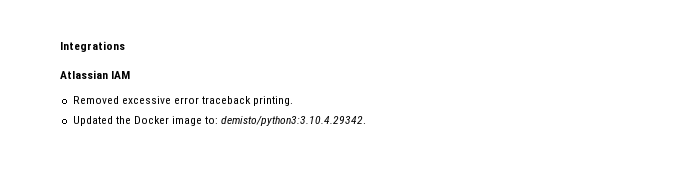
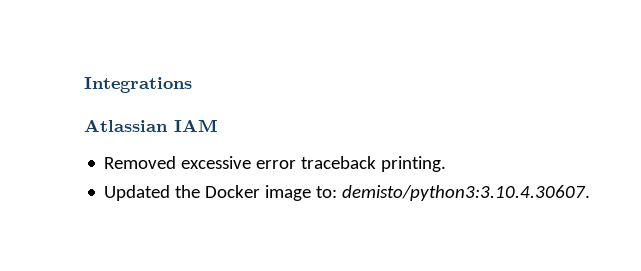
[221,116,367,126] demisto/python3:3.10.4.29342. -> [342,185,591,201] demisto/python3:3.10.4.30607.

